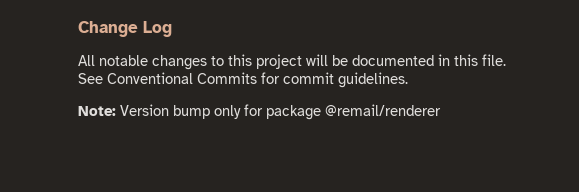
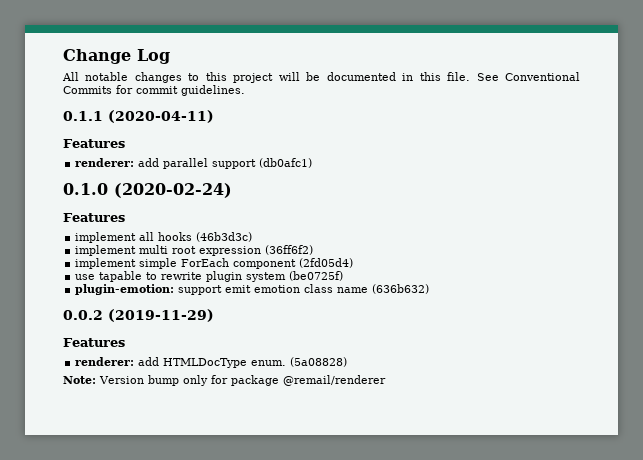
(408, 80) none -> [63,110,214,123] [63,139,125,148] [75,158,313,169] [63,183,232,198] [63,213,125,222] [75,232,253,243] [75,245,314,256] [75,258,354,269] [75,271,344,282] [75,284,430,295] [63,309,214,322] [63,338,125,347] [75,357,348,368] // 0.1.1 (2020-04-11) // Features // renderer: add parallel support (db0afc1) // 0.1.0 (2020-02-24) // Features // implement all hooks (46b3d3c) // implement multi root expression (36ff6f2) // implement simple ForEach component (2fd05d4) // use tapable to rewrite plugin system (be0725f) // plugin-emotion: support emit emotion class name (636b632) // 0.0.2 (2019-11-29) // Features // renderer: add HTMLDocType enum. (5a08828)

